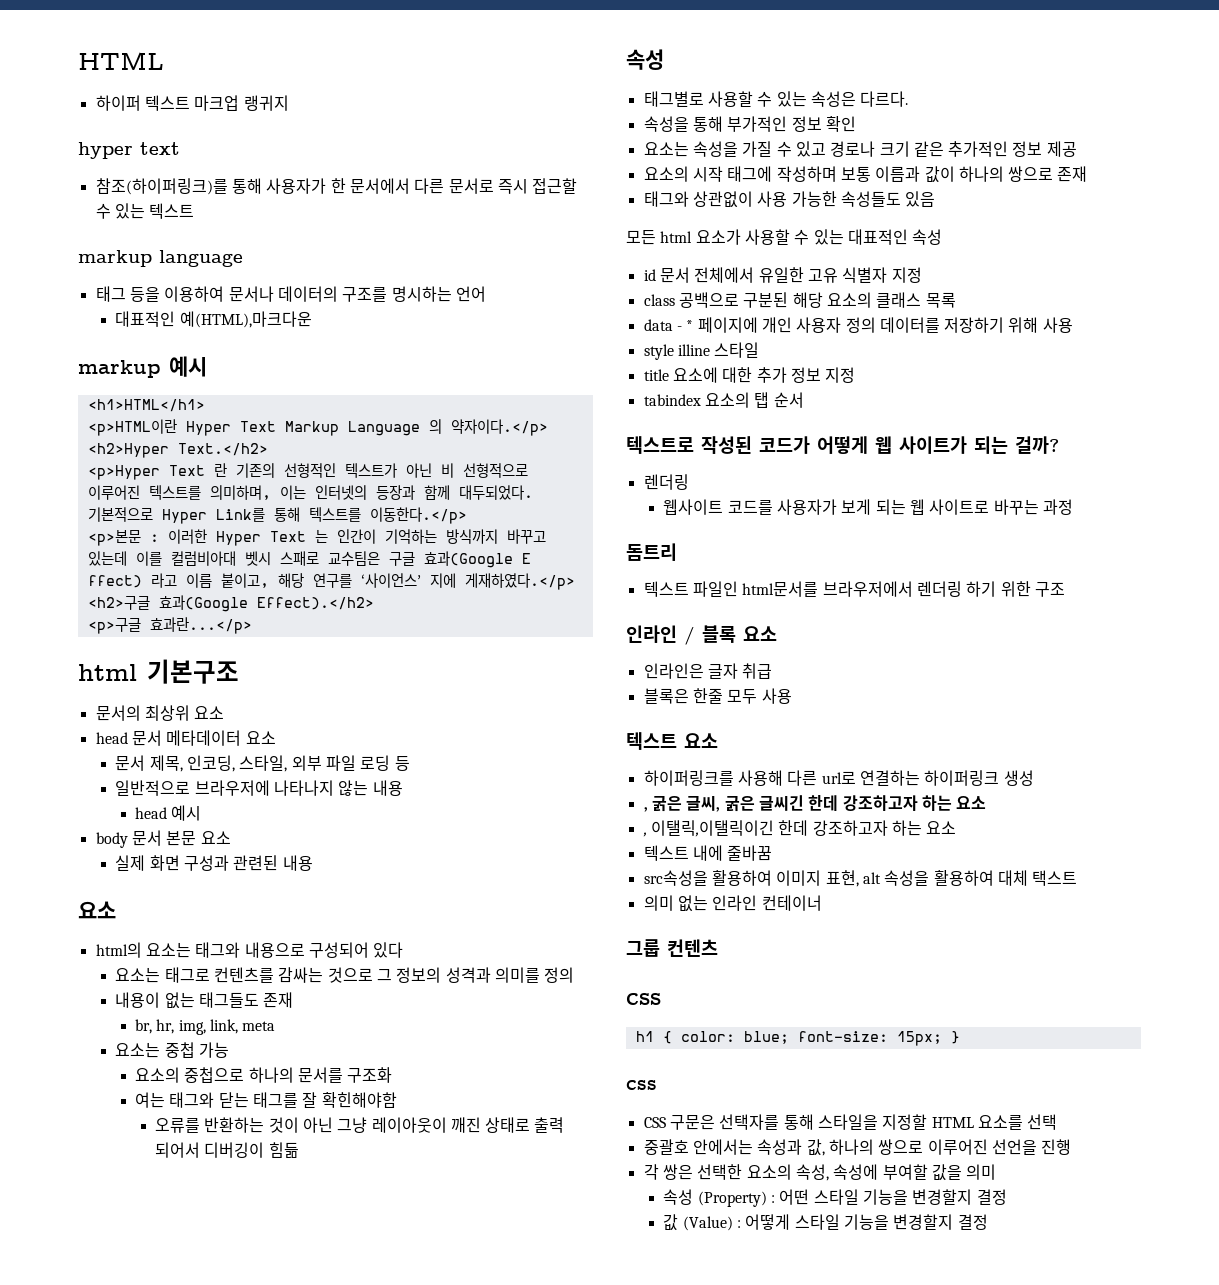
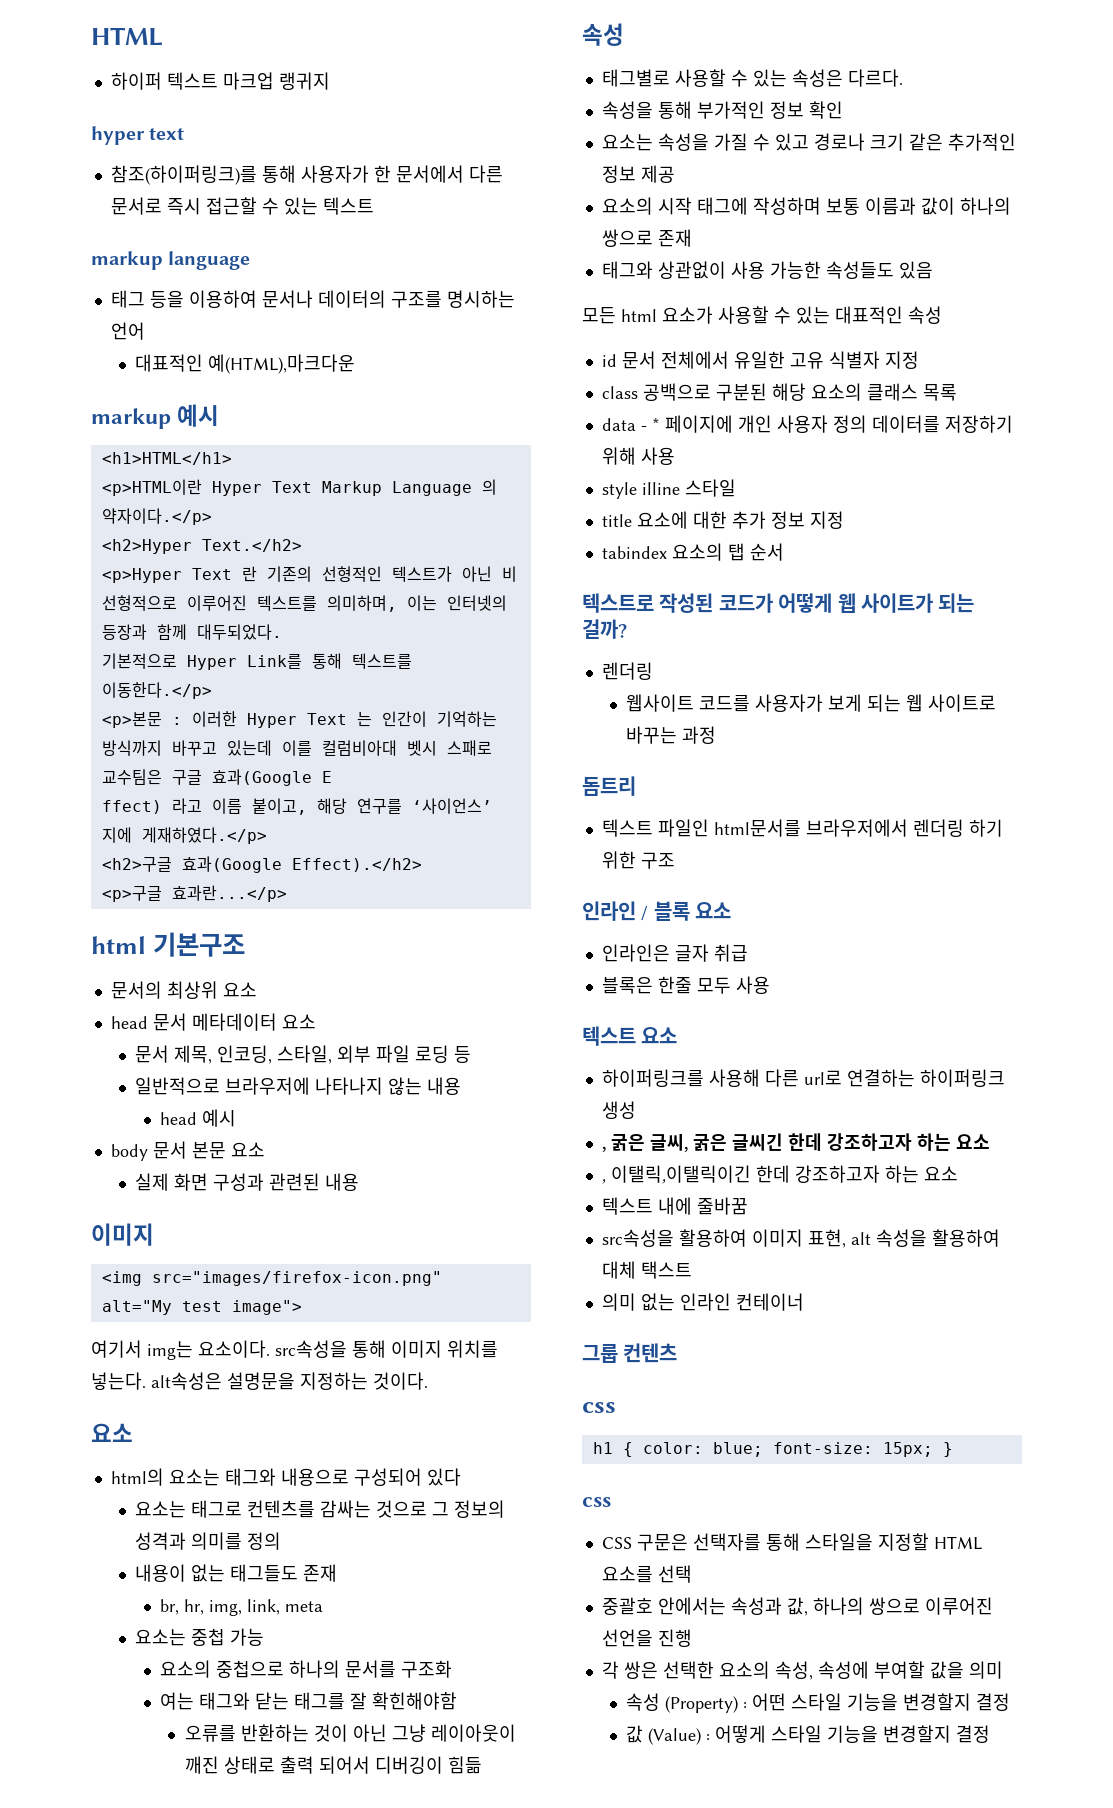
(313, 863) none -> [91,1223,154,1246] [101,1271,442,1286] [101,1300,302,1315] [91,1340,498,1360] [91,1372,428,1390] // 이미지 // <img src="images/firefox-icon.png" alt="My test image"> // 여기서 img는 요소이다. src속성을 통해 이미지 위치를 넣는다. alt속성은 설명문을 지정하는 것이다.

